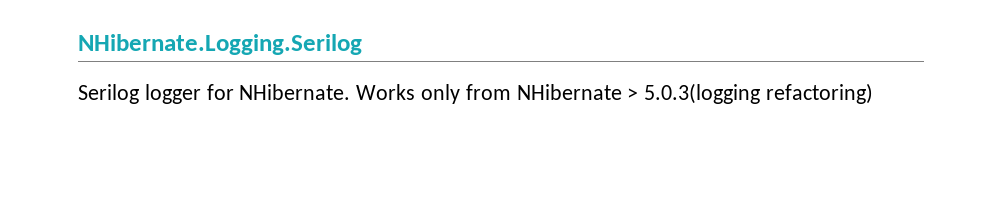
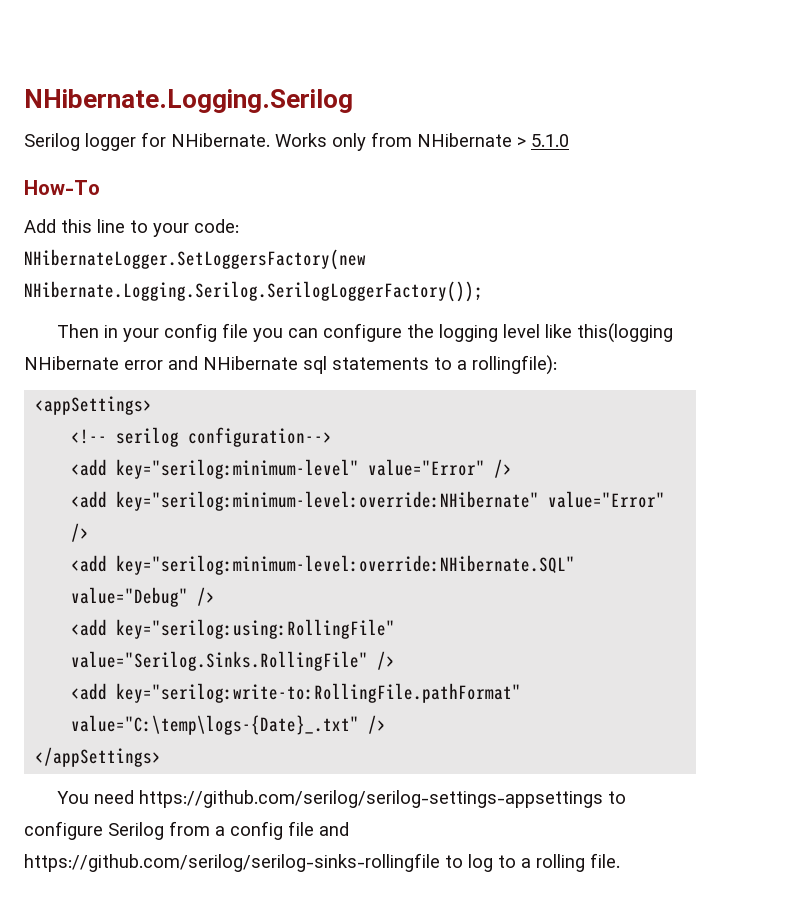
[644,83,874,104] 5.0.3(logging refactoring) -> [531,134,569,147] [24,180,100,195] [24,219,239,237] [24,249,366,270] [24,281,483,302] [56,323,673,343] [24,355,557,375] [35,396,153,415] [71,427,333,447] [71,459,513,479] [71,491,666,511] [71,523,90,542] [71,555,576,575] [71,587,216,607] [71,619,396,639] [71,651,396,671] [71,683,522,703] [71,715,387,735] [35,747,162,767] [56,790,626,808] [24,821,349,840] [24,853,620,872] 5.1.0 // How-To // Add this line to your code: // NHibernateLogger.SetLoggersFactory(new NHibernate.Logging.Serilog.SerilogLoggerFactory()); // Then in your config file you can configure the logging level like this(logging NHibernate error and NHibernate sql statements to a rollingfile): // <appSettings> // <!-- serilog configuration--> // <add key="serilog:minimum-level" value="Error" /> // <add key="serilog:minimum-level:override:NHibernate" value="Error" /> // <add key="serilog:minimum-level:override:NHibernate.SQL" value="Debug" /> // <add key="serilog:using:RollingFile" value="Serilog.Sinks.RollingFile" /> // <add key="serilog:write-to:RollingFile.pathFormat" value="C:\temp\logs-{Date}_.txt" /> // </appSettings> // You need https://github.com/serilog/serilog-settings-appsettings to configure Serilog from a config file and https://github.com/serilog/serilog-sinks-rollingfile to log to a rolling file.

